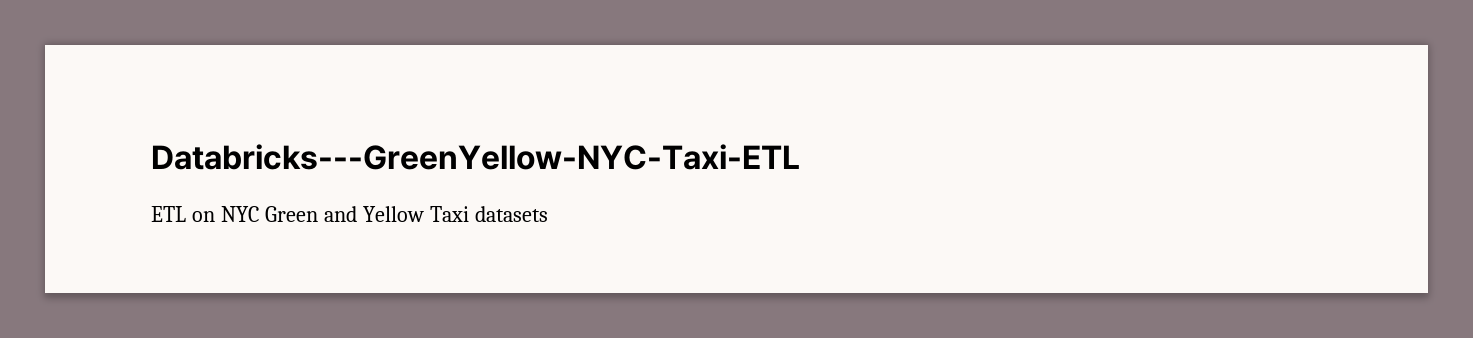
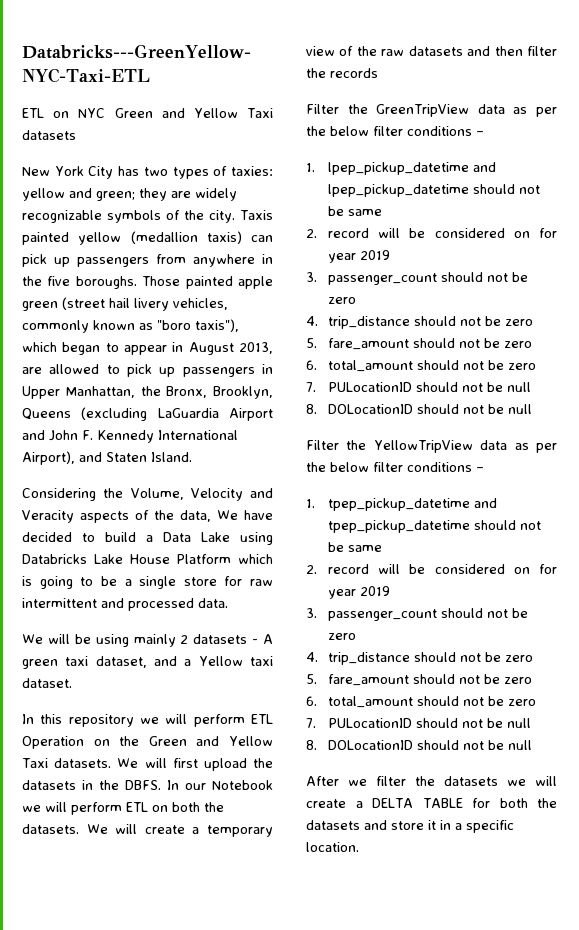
(548, 214) none -> [22,166,273,179] [22,188,237,201] [22,210,274,223] [22,231,273,245] [22,254,273,267] [22,276,273,289] [22,297,228,311] [22,319,239,333] [22,342,273,355] [22,364,273,377] [22,386,273,399] [22,407,273,421] [22,430,238,443] [22,451,192,465] [22,488,273,501] [22,510,273,523] [22,532,273,545] [22,554,273,564] [22,576,273,589] [22,598,228,611] [22,634,273,647] [22,656,273,669] [22,678,72,688] [22,714,273,727] [22,736,274,749] [22,758,273,771] [22,780,273,790] [22,802,224,815] [22,824,273,837] [306,46,557,56] [306,68,378,78] [306,104,557,117] [306,126,484,136] [306,162,496,175] [327,184,540,197] [327,206,382,216] [306,228,557,238] [327,250,390,263] [306,272,528,285] [327,297,356,304] [306,316,533,329] [306,338,532,350] [306,360,536,372] [306,382,531,392] [306,404,532,414] [306,440,557,453] [306,462,484,472] [306,498,497,511] [327,520,541,533] [327,542,382,552] [306,564,557,574] [327,586,390,599] [306,608,528,621] [327,633,356,640] [306,652,533,665] [306,674,532,686] [306,696,536,708] [306,718,531,728] [306,740,532,750] [306,776,557,786] [306,798,557,808] [306,820,514,833] [306,842,359,852] // New York City has two types of taxies: yellow and green; they are widely recognizable symbols of the city. Taxis painted yellow (medallion taxis) can pick up passengers from anywhere in the five boroughs. Those painted apple green (street hail livery vehicles, commonly known as "boro taxis"), which began to appear in August 2013, are allowed to pick up passengers in Upper Manhattan, the Bronx, Brooklyn, Queens (excluding LaGuardia Airport and John F. Kennedy International Airport), and Staten Island. // Considering the Volume, Velocity and Veracity aspects of the data, We have decided to build a Data Lake using Databricks Lake House Platform which is going to be a single store for raw intermittent and processed data. // We will be using mainly 2 datasets - A green taxi dataset, and a Yellow taxi dataset. // In this repository we will perform ETL Operation on the Green and Yellow Taxi datasets. We will first upload the datasets in the DBFS. In our Notebook we will perform ETL on both the datasets. We will create a temporary view of the raw datasets and then filter the records // Filter the GreenTripView data as per the below filter conditions – // 1. lpep_pickup_datetime and lpep_pickup_datetime should not be same // 2. record will be considered on for year 2019 // 3. passenger_count should not be zero // 4. trip_distance should not be zero // 5. fare_amount should not be zero // 6. total_amount should not be zero // 7. PULocationID should not be null // 8. DOLocationID should not be null // Filter the YellowTripView data as per the below filter conditions – // 1. tpep_pickup_datetime and tpep_pickup_datetime should not be same // 2. record will be considered on for year 2019 // 3. passenger_count should not be zero // 4. trip_distance should not be zero // 5. fare_amount should not be zero // 6. total_amount should not be zero // 7. PULocationID should not be null // 8. DOLocationID should not be null // After we filter the datasets we will create a DELTA TABLE for both the datasets and store it in a specific location.

